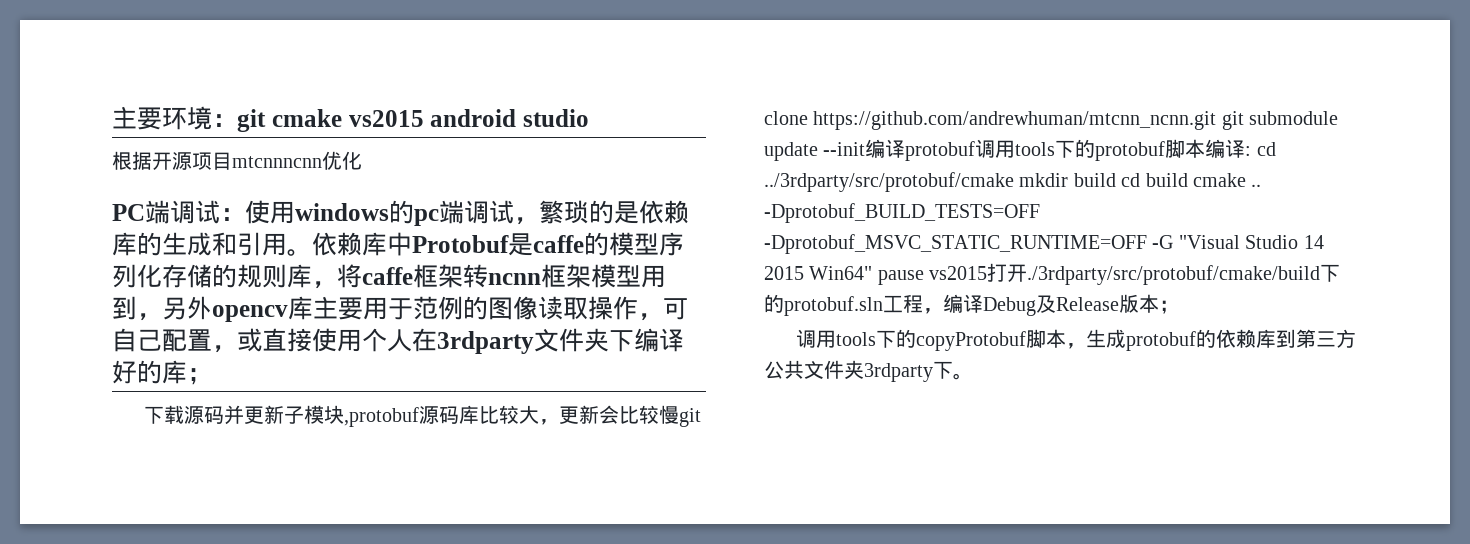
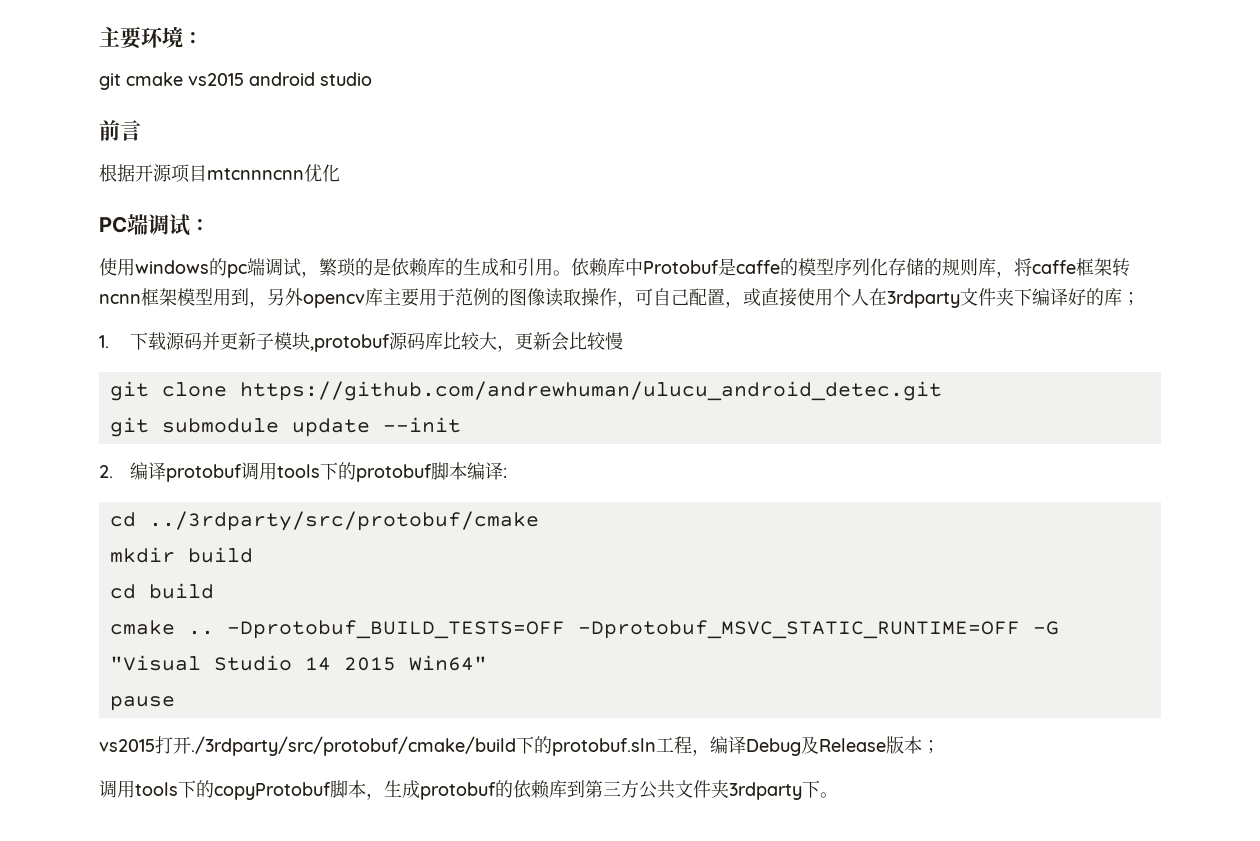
(237, 120) none -> (203, 38) //
(589, 118) none -> [99,120,141,141] // 前言
(245, 214) none -> (210, 225) //
(212, 376) none -> [99,335,109,348] 1.
(680, 414) none -> (624, 341) //
[813,111,1217,130] https://github.com/andrewhuman/mtcnn_ncnn.git -> [239,381,942,401] https://github.com/andrewhuman/ulucu_android_detec.git //
(866, 149) none -> [99,465,113,478] // 2.
(1252, 151) none -> (508, 473) //
(1014, 182) none -> (539, 521) //
(1116, 180) none -> (253, 555) //
(1188, 180) none -> (214, 591) //
(873, 273) none -> (487, 663) //
(924, 277) none -> (175, 703) //

